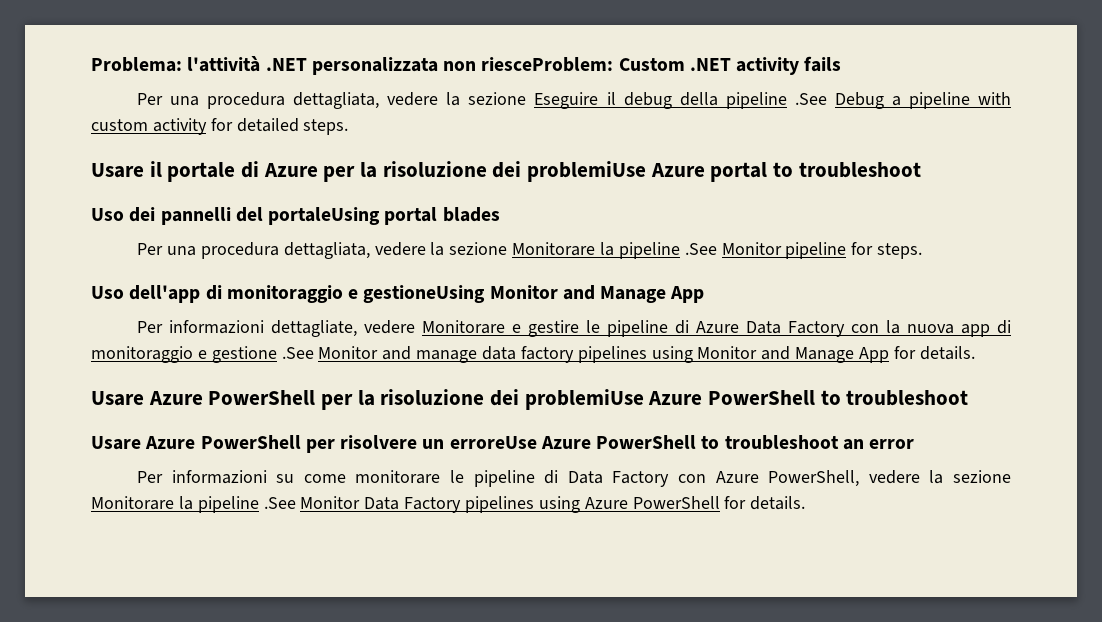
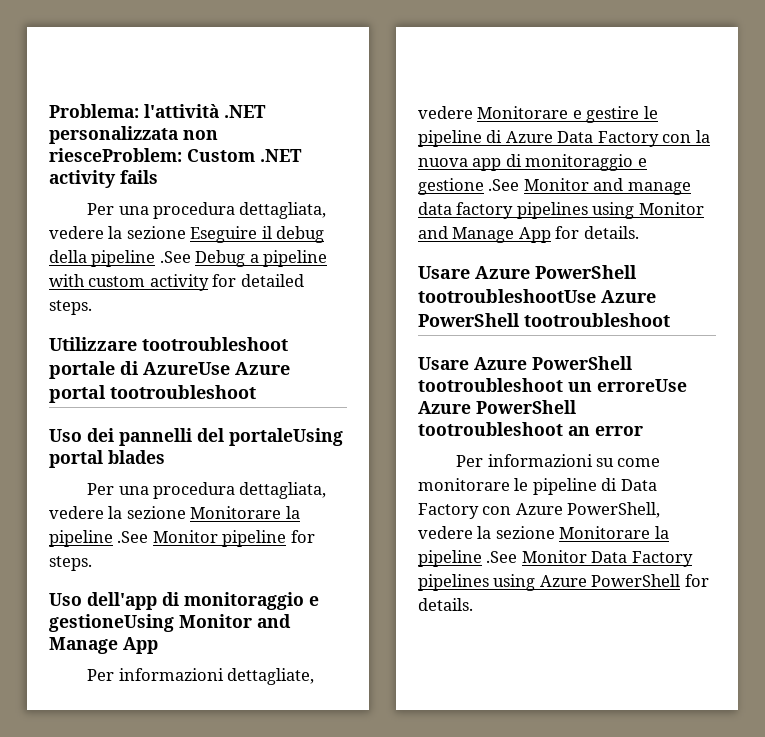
[91,161,921,182] Usare il portale di Azure per la risoluzione dei problemiUse Azure portal to troubleshoot -> [49,337,288,351] [49,361,290,379] [49,385,256,403] Utilizzare tootroubleshoot portale di AzureUse Azure portal tootroubleshoot
[321,389,969,410] [91,435,418,453] per la risoluzione dei problemiUse Azure PowerShell to troubleshoot // Usare Azure PowerShell per risolvere -> [418,289,656,303] [418,313,670,327] [418,356,632,370] [418,378,563,392] tootroubleshootUse Azure PowerShell tootroubleshoot // Usare Azure PowerShell tootroubleshoot
[701,435,839,450] to troubleshoot -> [418,422,563,436] tootroubleshoot

